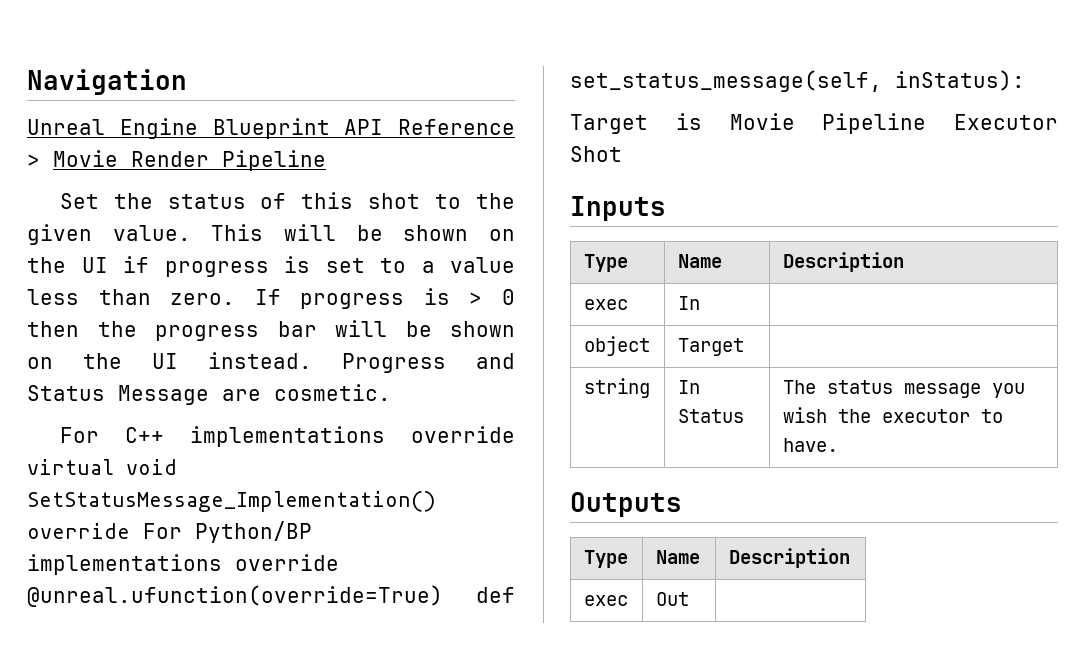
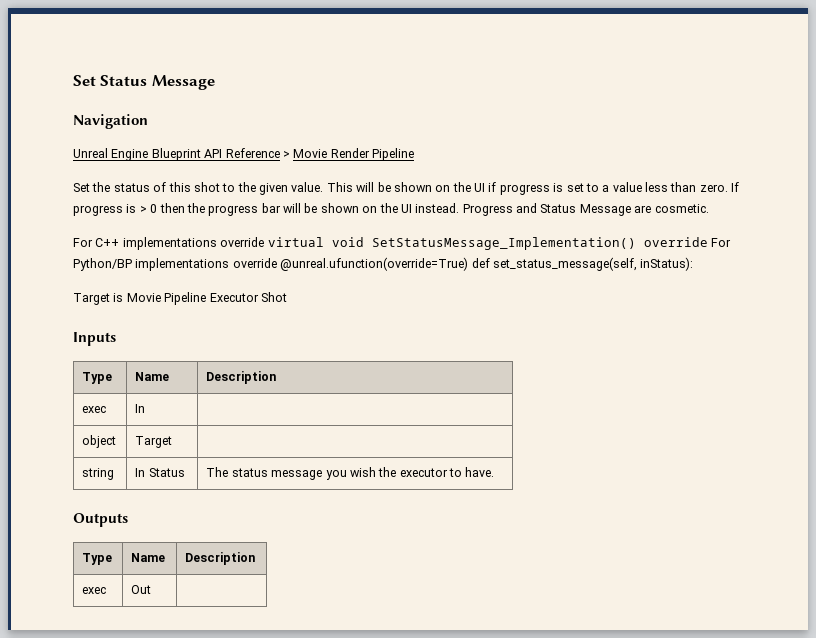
(27, 82) none -> [73,75,215,90] Set Status Message //

